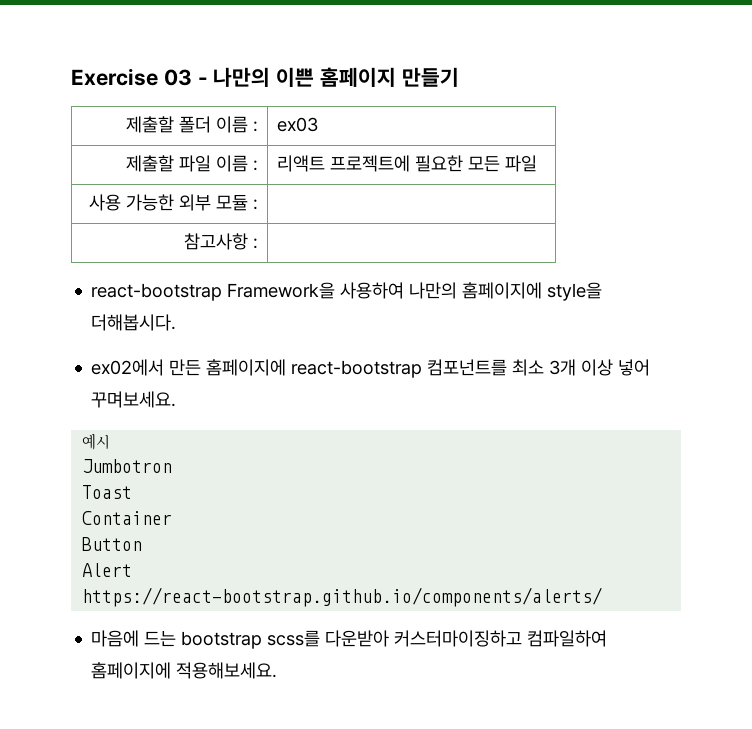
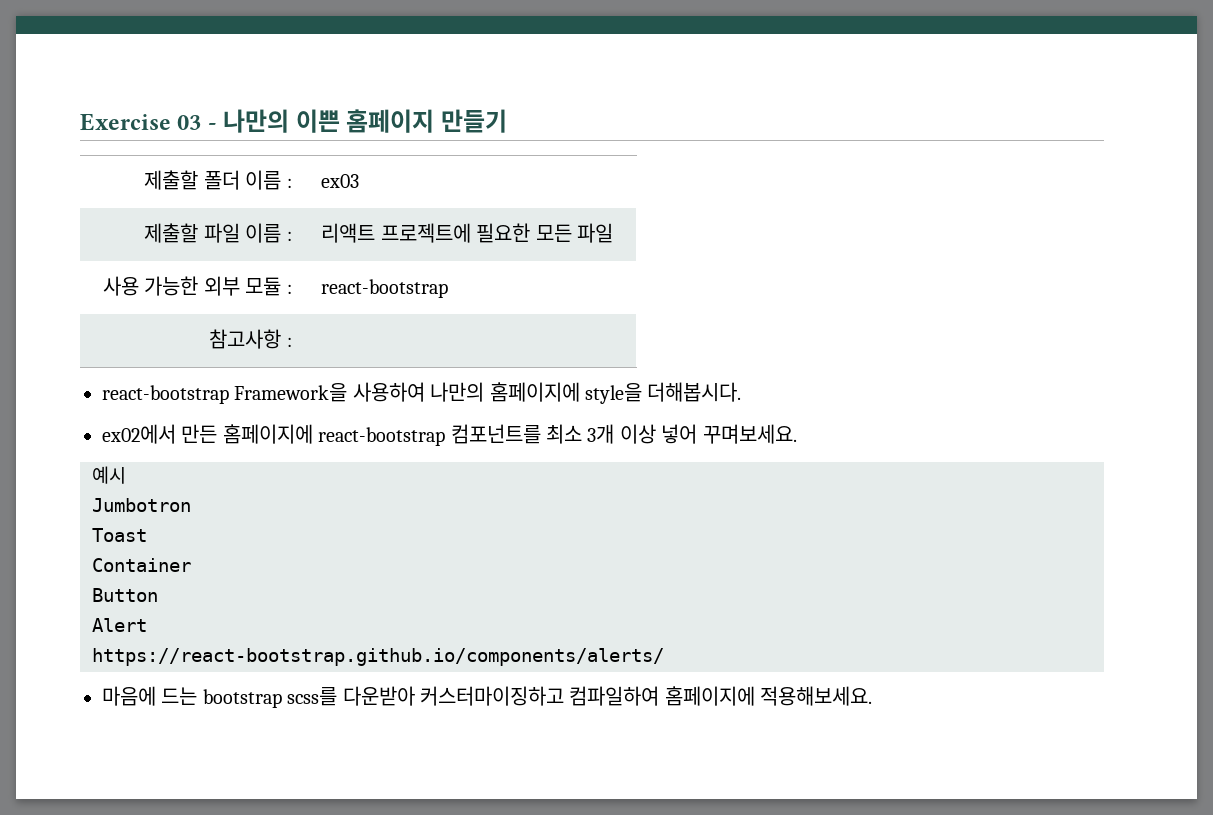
(258, 204) none -> [321,279,449,298] react-bootstrap

